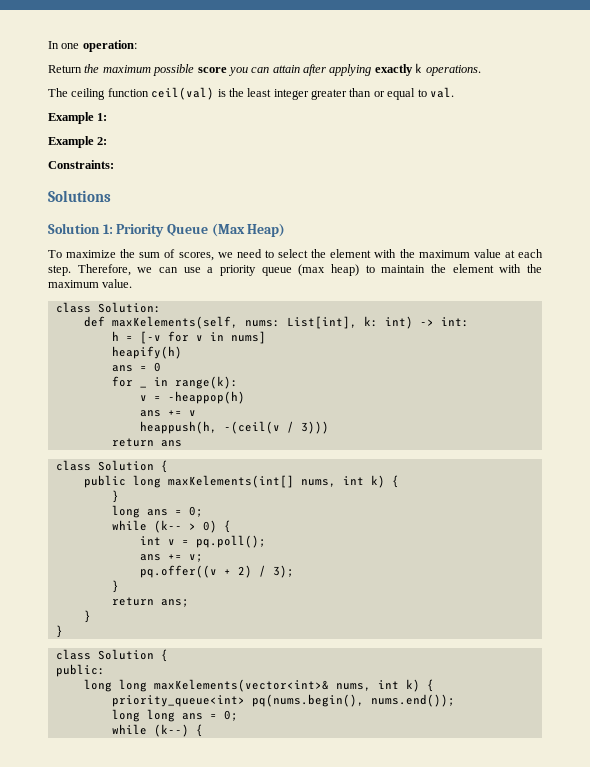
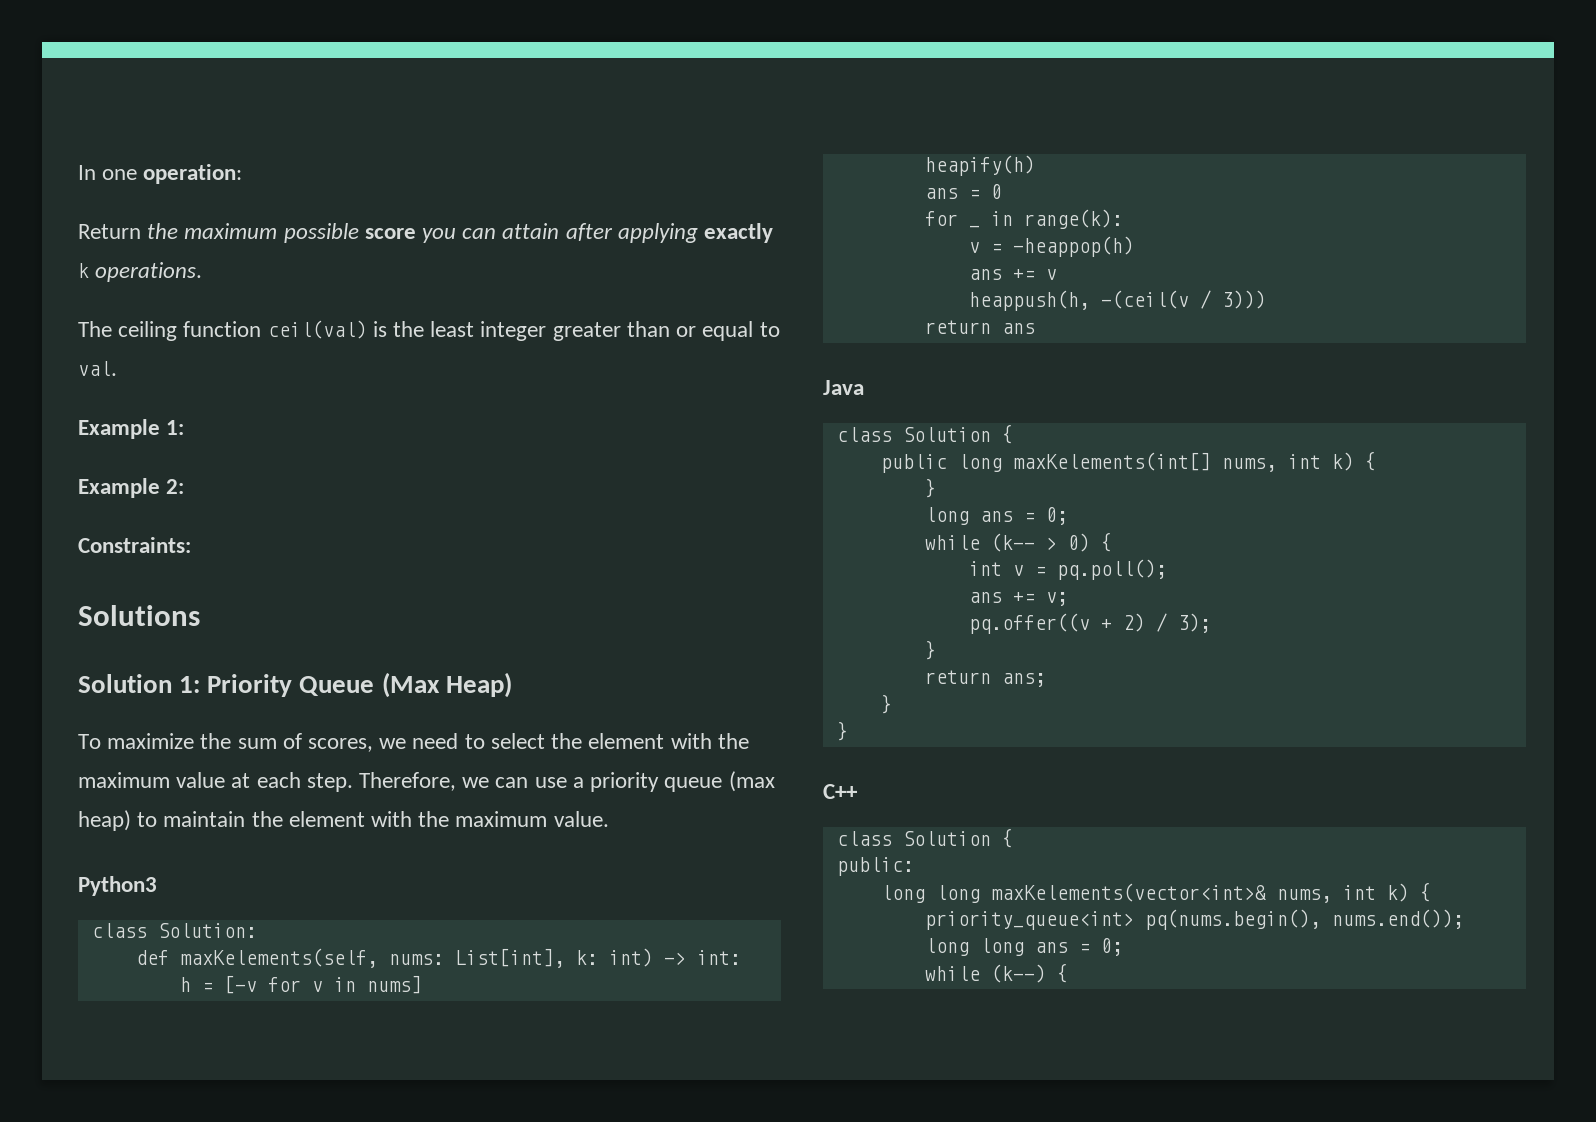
(133, 283) none -> [78,876,157,896] // Python3
(182, 443) none -> [823,380,864,395] // Java
(63, 631) none -> [823,784,858,799] // C++

